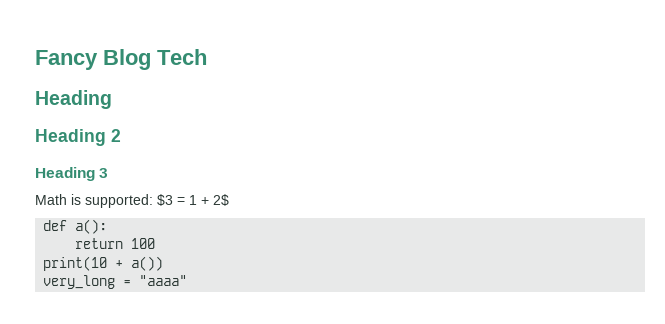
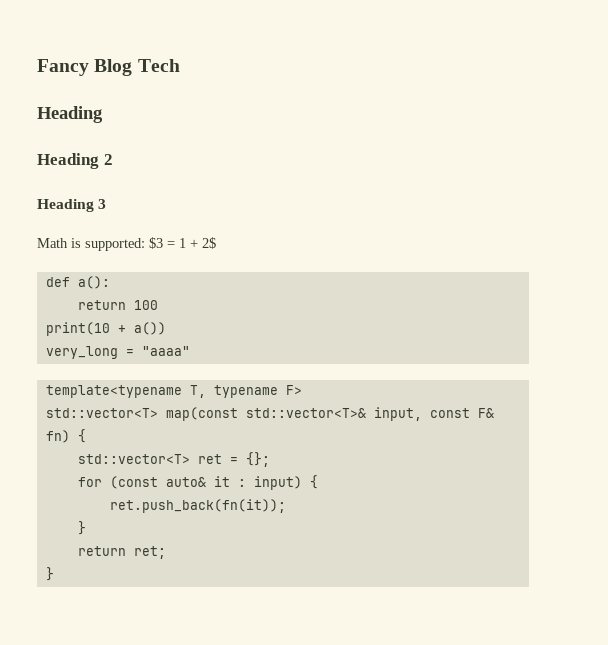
(188, 280) none -> [45,385,302,398] [45,407,494,421] [45,429,86,443] [77,452,270,467] [77,475,318,490] [109,499,286,513] [77,521,86,535] [77,546,166,559] [45,567,54,581] // template<typename T, typename F> // std::vector<T> map(const std::vector<T>& input, const F& fn) { // std::vector<T> ret = {}; // for (const auto& it : input) { // ret.push_back(fn(it)); // } // return ret; // }

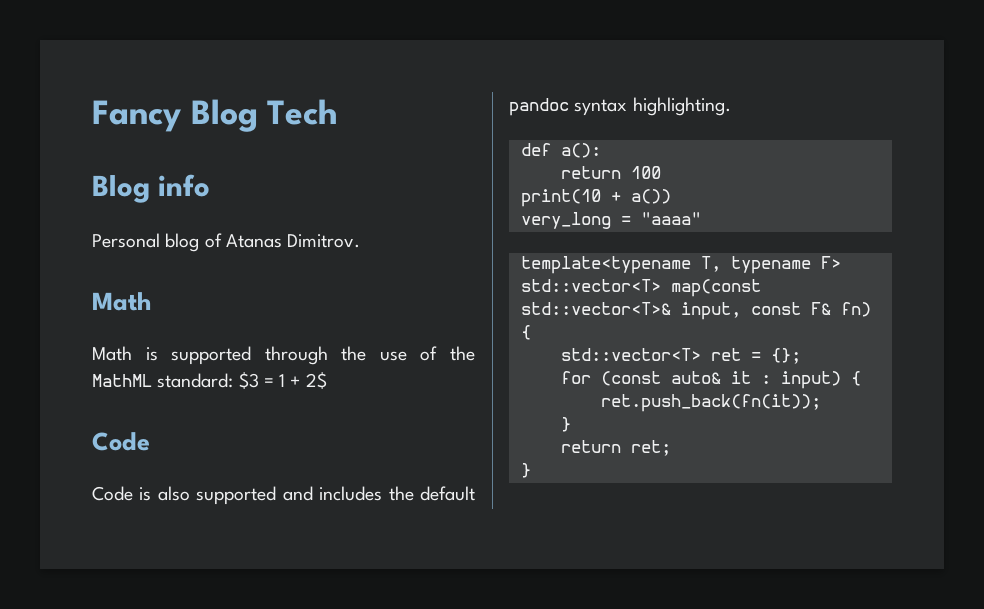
[37,106,103,123] [37,153,113,169] [37,199,107,212] [37,238,145,251] Heading // Heading 2 // Heading 3 // Math is supported: -> [92,174,211,203] [92,233,361,252] [92,292,151,311] [92,346,475,365] [92,373,234,388] Blog info // Personal blog of Atanas Dimitrov. // Math // Math is supported through the use of the MathML standard:
(216, 243) none -> [92,432,150,451] [92,486,475,505] [509,97,731,116] // Code // Code is also supported and includes the default pandoc syntax highlighting.

